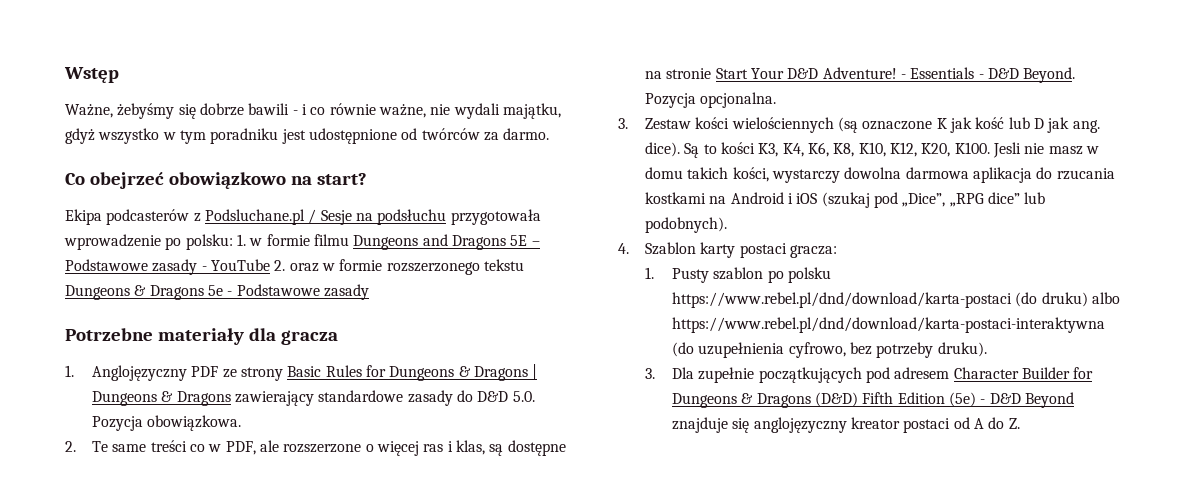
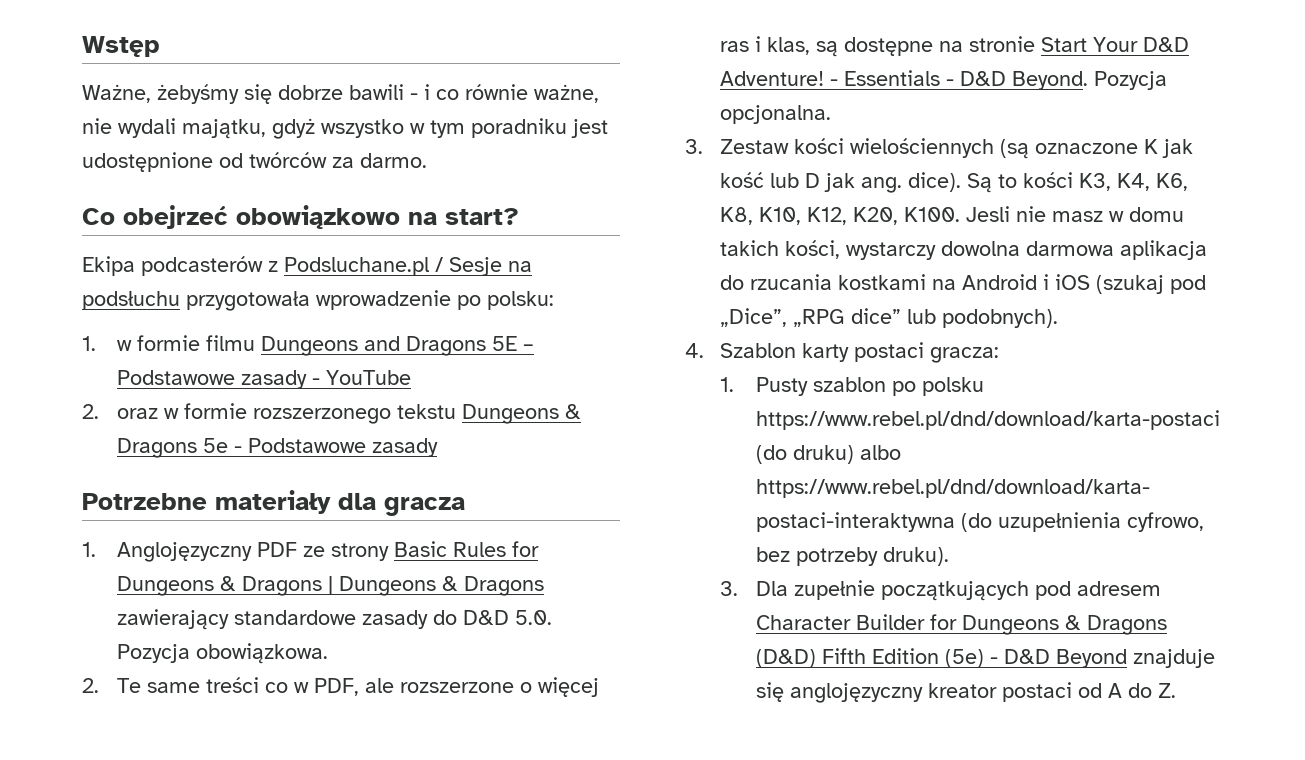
(233, 242) none -> (554, 300) //
(270, 265) none -> (412, 377) //

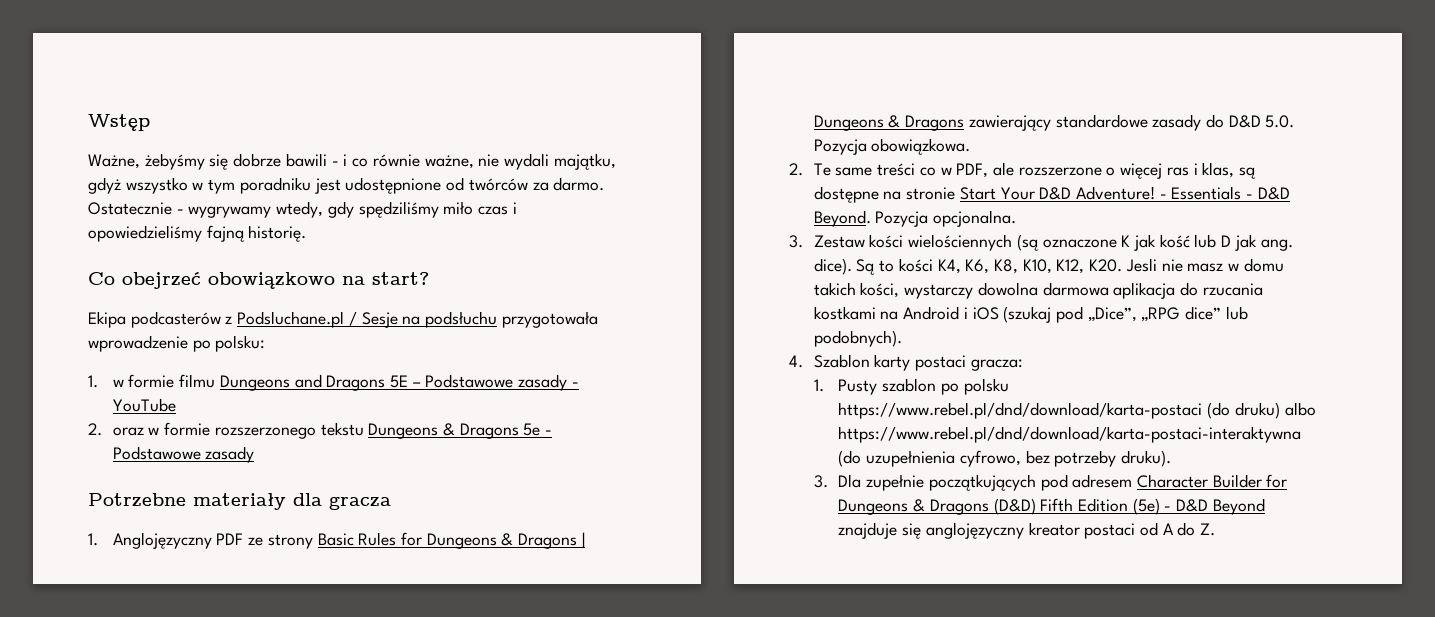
(427, 160) none -> [88,201,517,218] [88,225,307,242] Ostatecznie - wygrywamy wtedy, gdy spędziliśmy miło czas i opowiedzieliśmy fajną historię.
[1079,173,1112,191] K3, -> (933, 265) none
[853,207,961,225] K20, K100. -> [1089,259,1123,272] K20.

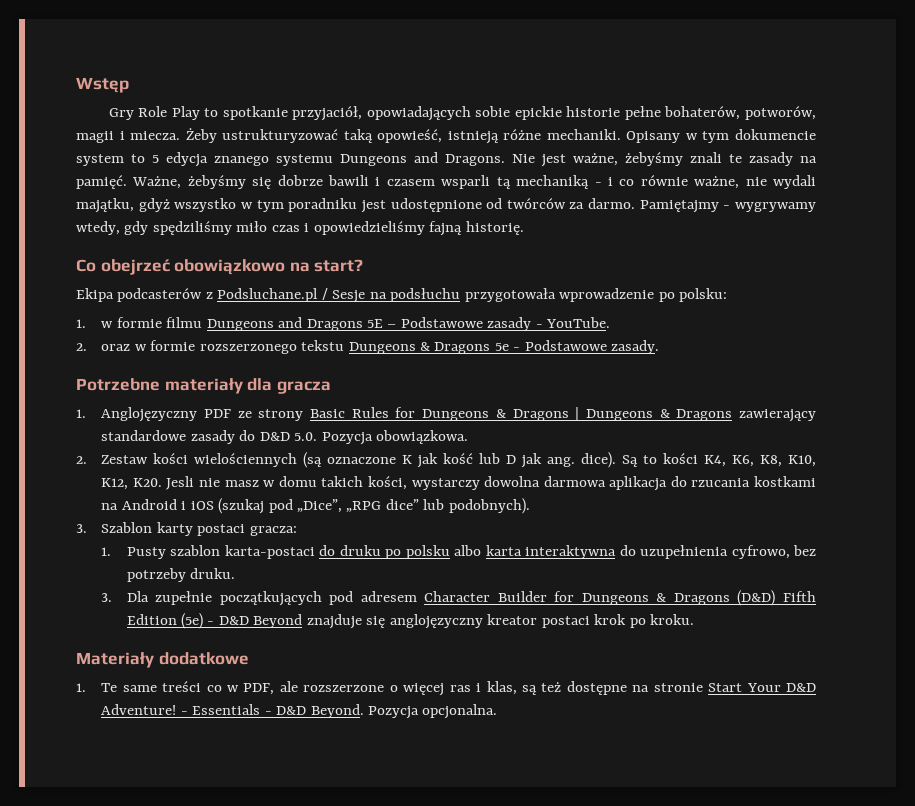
(150, 122) none -> [108,106,816,121] [76,128,817,144] [76,152,817,167] [76,175,127,189] Gry Role Play to spotkanie przyjaciół, opowiadających sobie epickie historie pełne bohaterów, potworów, magii i miecza. Żeby ustrukturyzować taką opowieść, istnieją różne mechaniki. Opisany w tym dokumencie system to 5 edycja znanego systemu Dungeons and Dragons. Nie jest ważne, żebyśmy znali te zasady na pamięć.
(327, 160) none -> [375,175,590,189] i czasem wsparli tą mechaniką
[88,202,172,215] Ostatecznie -> [639,200,719,213] Pamiętajmy
[112,398,176,412] YouTube -> [546,317,611,328] YouTube.
[205,446,255,463] zasady -> [611,340,660,354] zasady.
[813,162,1257,179] [813,186,1290,203] [813,210,1017,227] [789,235,803,248] Te same treści co w PDF, ale rozszerzone o więcej ras i klas, są dostępne na stronie Start Your D&D Adventure! - Essentials - D&D Beyond. Pozycja opcjonalna. // 3. -> (87, 460) none
[789,355,803,368] 4. -> [76,524,87,533] 3.
[940,378,1009,395] [838,402,1316,419] [838,426,1302,443] [838,450,862,467] po polsku https://www.rebel.pl/dnd/download/karta-postaci (do druku) albo https://www.rebel.pl/dnd/download/karta-postaci-interaktywna (do -> [224,545,636,559] karta-postaci do druku po polsku albo karta interaktywna do
[1120,450,1171,467] druku). -> [190,568,236,579] druku.
[1139,522,1216,536] od A do Z. -> [594,614,695,628] [76,652,249,668] [76,681,817,696] [101,704,498,719] krok po kroku. // Materiały dodatkowe // 1. Te same treści co w PDF, ale rozszerzone o więcej ras i klas, są też dostępne na stronie Start Your D&D Adventure! - Essentials - D&D Beyond. Pozycja opcjonalna.

